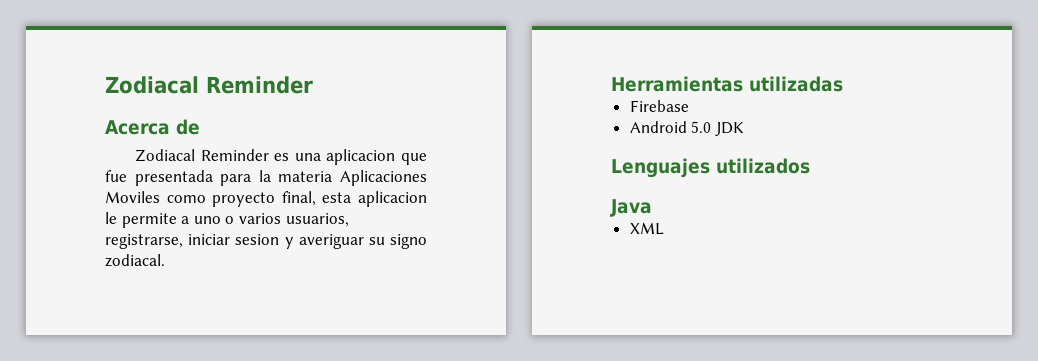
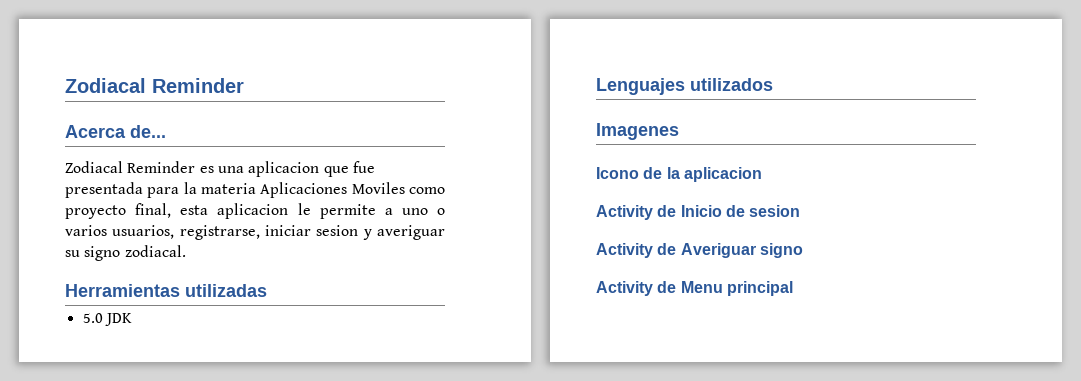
[176,119,200,135] de -> [130,125,166,138] de...
[629,100,689,112] [629,121,687,133] Firebase // Android -> (267, 290) none
[610,199,652,217] [629,222,664,235] Java // XML -> [596,123,679,140] [596,167,762,182] [596,205,801,220] [596,243,803,258] [596,281,793,296] Imagenes // Icono de la aplicacion // Activity de Inicio de sesion // Activity de Averiguar signo // Activity de Menu principal

